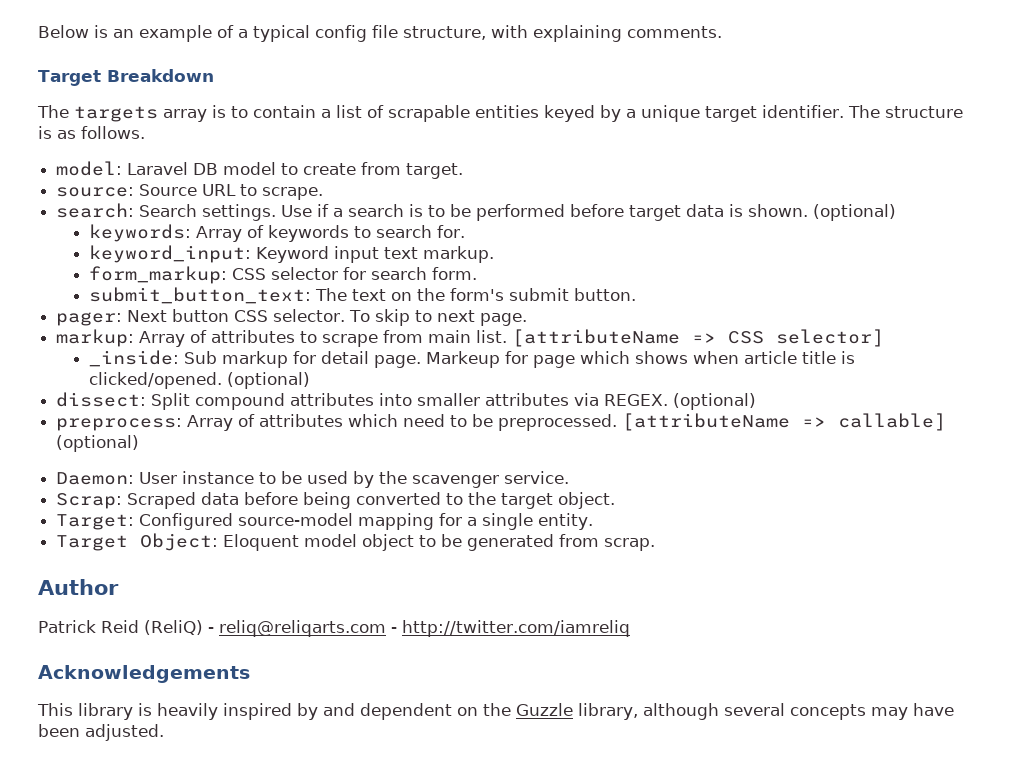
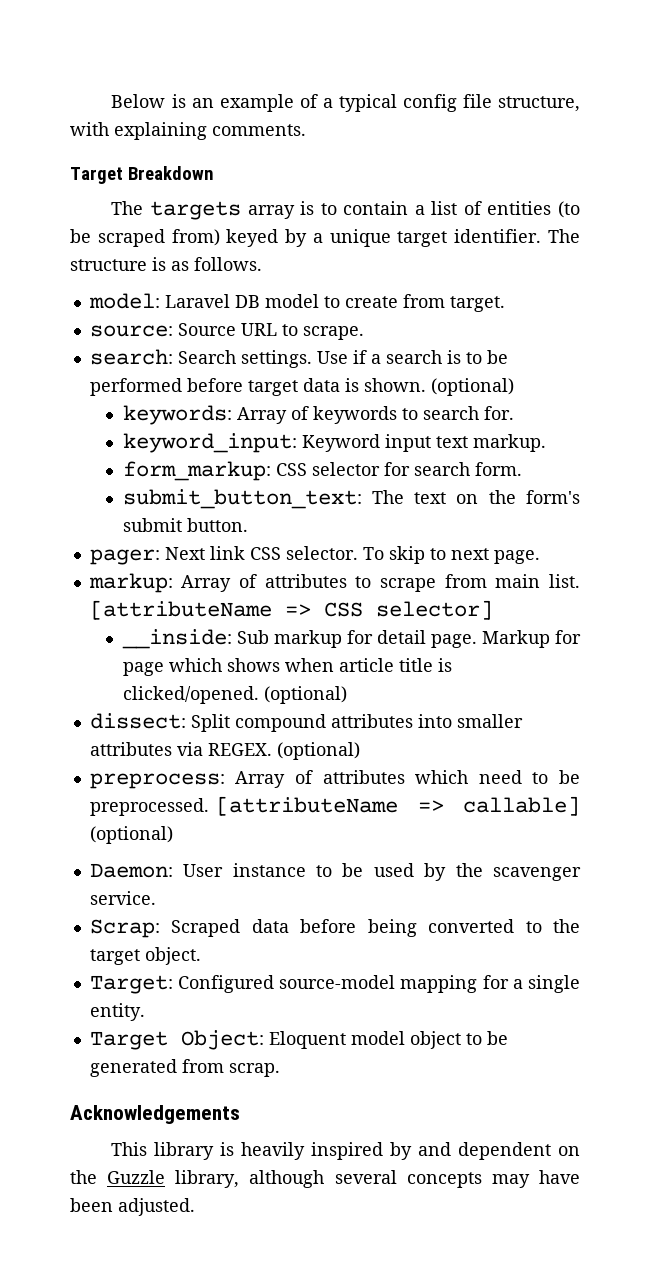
[388,105,539,122] scrapable entities -> [487,201,580,218] [70,229,220,247] entities (to be scraped from)
[172,309,230,322] button -> [209,546,245,560] link
[88,350,179,367] _inside: -> [121,629,232,649] __inside:
[425,351,500,368] Markeup -> [481,630,550,648] Markup
[38,579,119,595] [38,620,630,637] // Author // Patrick Reid (ReliQ) - reliq@reliqarts.com - http://twitter.com/iamreliq -> (280, 1070) none

